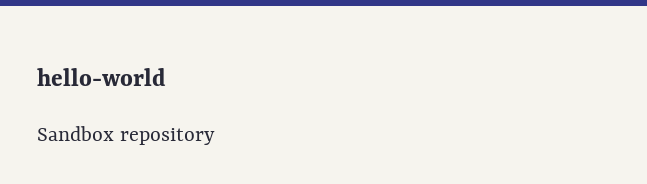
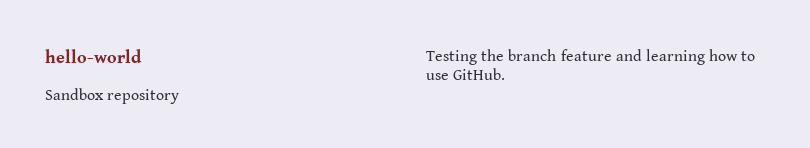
(216, 136) none -> [426,49,756,65] [426,68,506,80] // Testing the branch feature and learning how to use GitHub.

